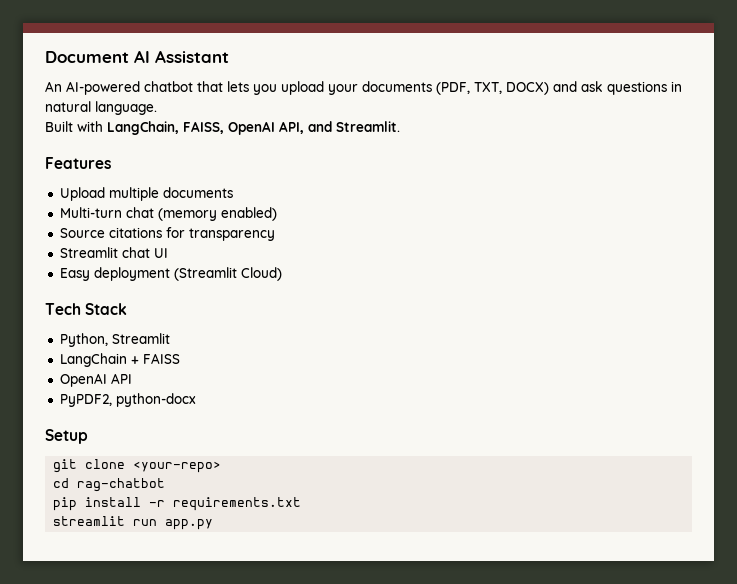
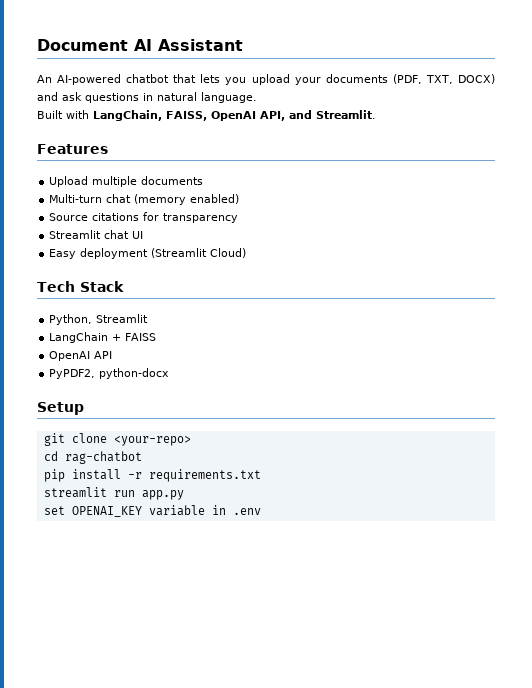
(214, 524) none -> [43,505,261,517] // set OPENAI_KEY variable in .env

